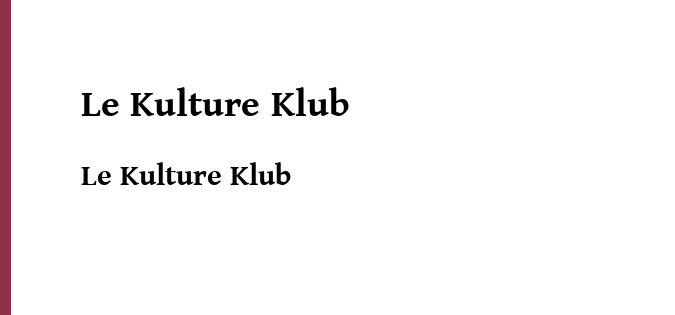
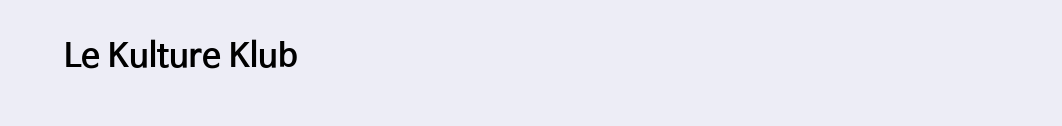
[81,87,350,116] [81,162,292,185] Le Kulture Klub // Le Kulture Klub -> [64,39,297,69] Le Kulture Klub

